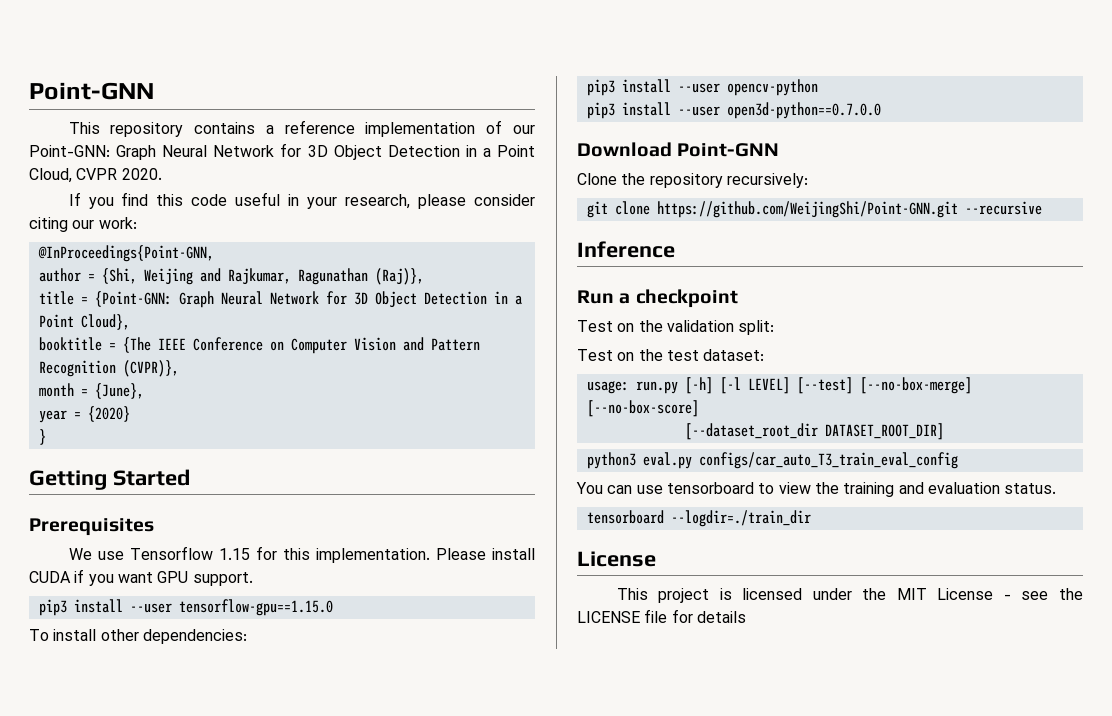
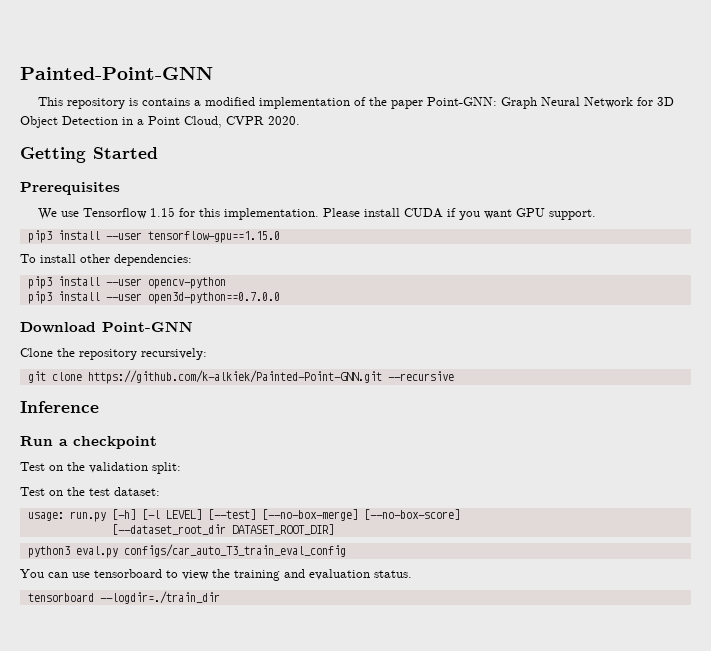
[29,82,154,100] Point-GNN -> [20,67,213,80] Painted-Point-GNN
(184, 129) none -> [129,98,139,106] is
[284,120,355,134] reference -> [205,97,256,106] modified
[513,125,536,134] our -> [369,97,424,109] the paper
[68,192,536,209] [29,217,137,232] [37,245,214,262] [38,268,424,285] [38,291,522,308] [38,314,130,330] [38,337,480,354] [38,360,179,377] [38,383,144,399] [38,406,130,423] [38,429,46,445] // If you find this code useful in your research, please consider citing our work: // @InProceedings{Point-GNN, // author = {Shi, Weijing and Rajkumar, Ragunathan (Raj)}, // title = {Point-GNN: Graph Neural Network for 3D Object Detection in a Point Cloud}, // booktitle = {The IEEE Conference on Computer Vision and Pattern Recognition (CVPR)}, // month = {June}, // year = {2020} // } -> (300, 120) none
[656,201,958,218] https://github.com/WeijingShi/Point-GNN.git -> [87,370,382,384] https://github.com/k-alkiek/Painted-Point-GNN.git
[577,551,656,567] [616,588,1083,603] [577,609,746,623] // License // This project is licensed under the MIT License - see the LICENSE file for details -> (220, 597) none

